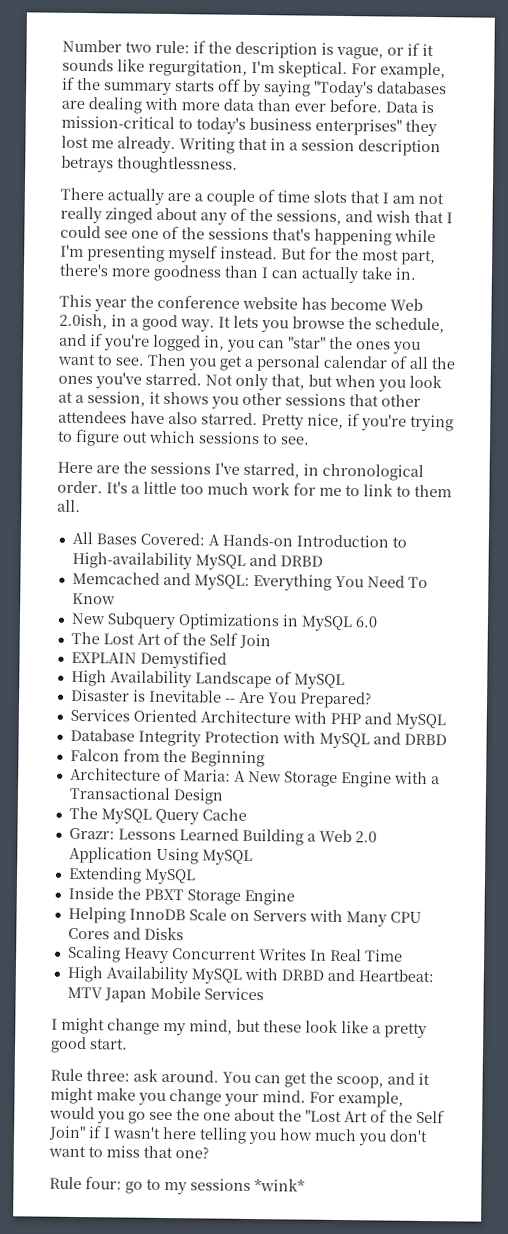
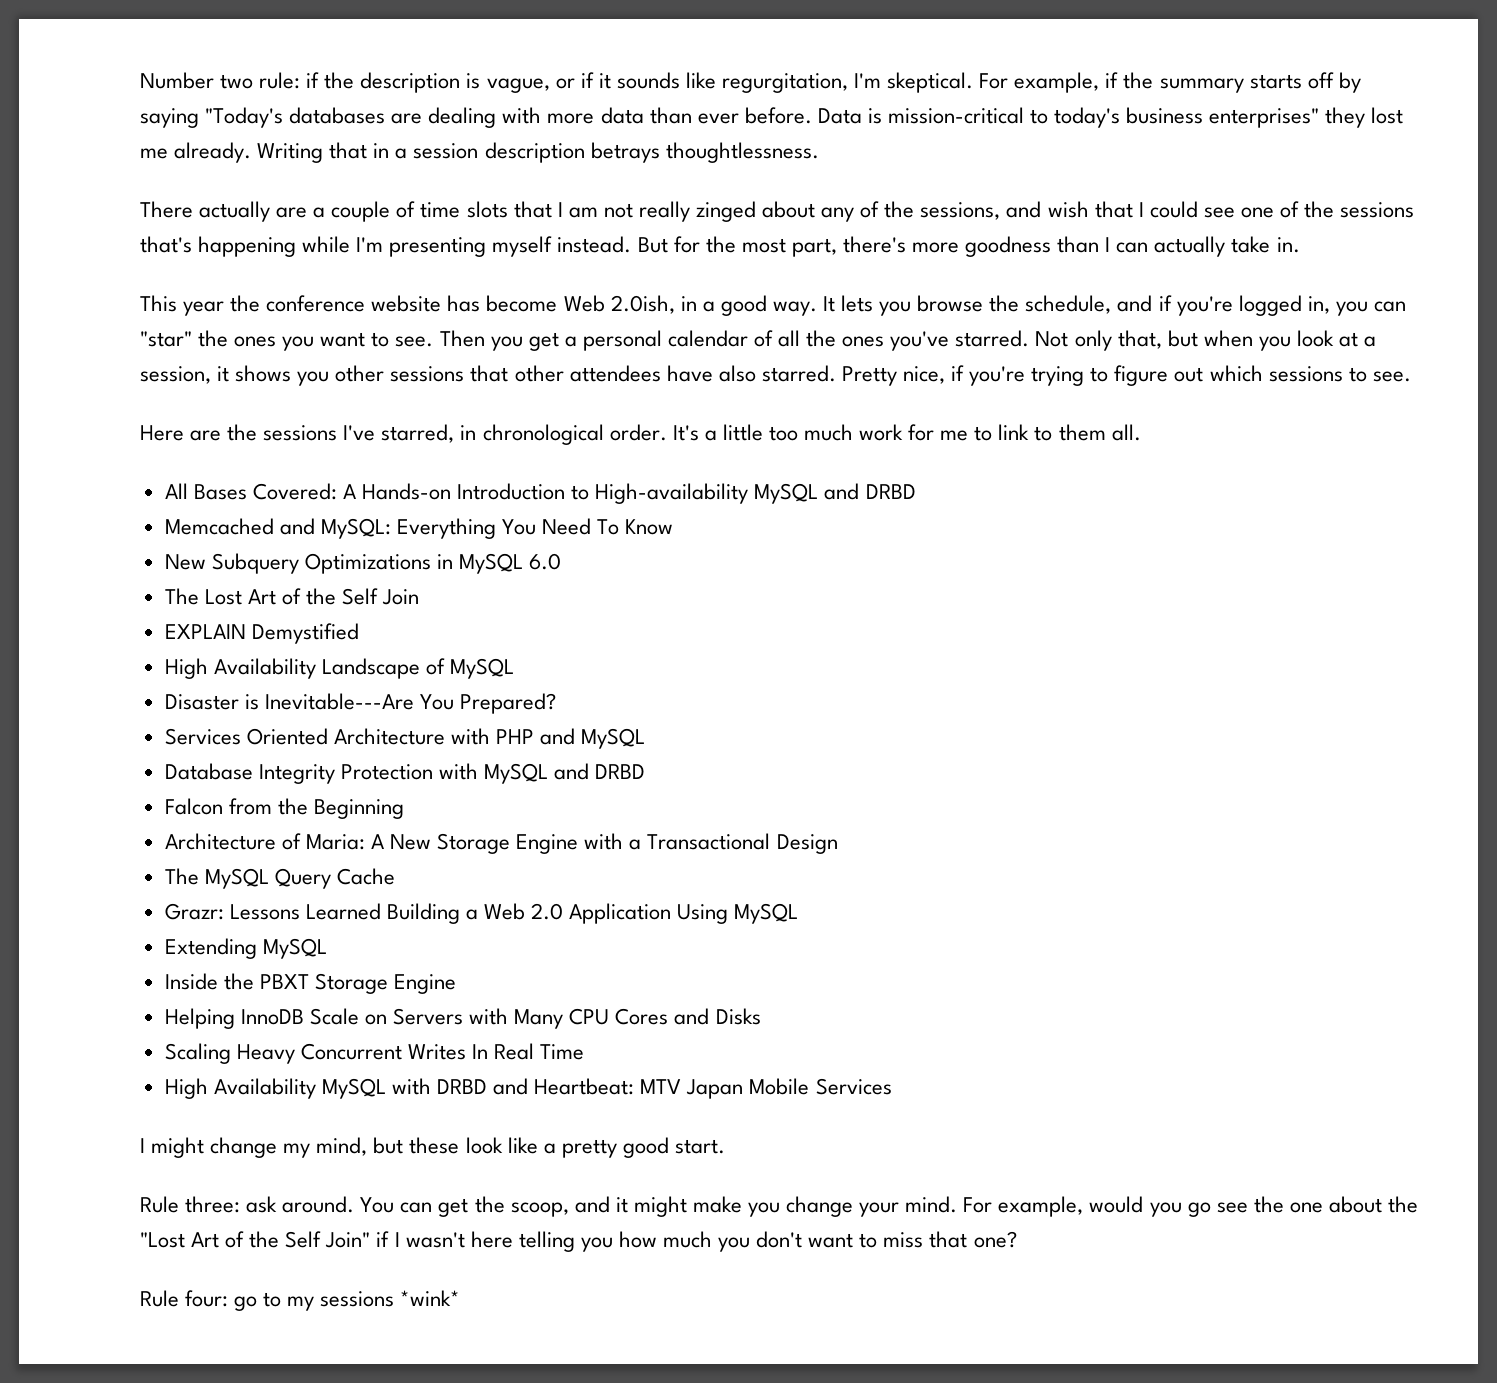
[148,689,265,704] Inevitable -- Are -> [264,693,414,710] Inevitable---Are

